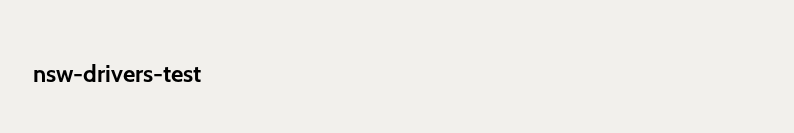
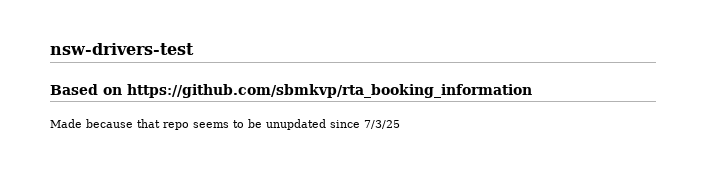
(201, 73) none -> [50,84,532,98] [50,119,400,130] // Based on https://github.com/sbmkvp/rta_booking_information // Made because that repo seems to be unupdated since 7/3/25

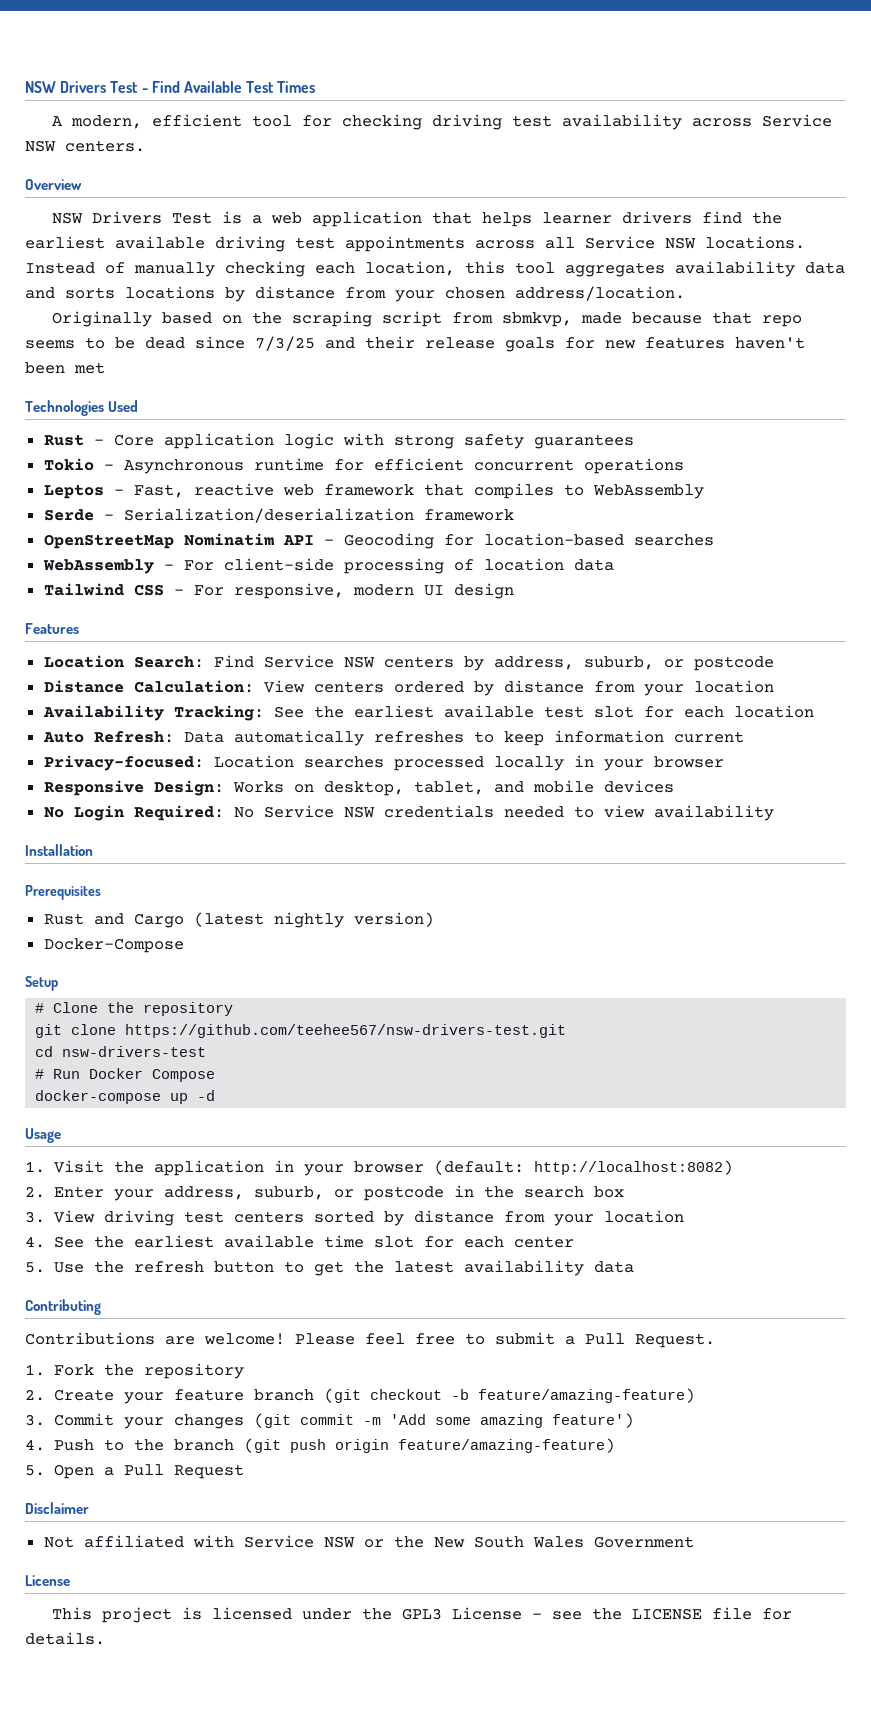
[50,43,194,55] [50,84,532,98] [50,119,82,128] nsw-drivers-test // Based on https://github.com/sbmkvp/rta_booking_information // Made -> [25,81,316,93] [52,114,833,130] [25,140,145,152] [25,179,82,190] [52,211,783,227] [25,236,805,252] [25,261,845,277] [25,286,685,302] [52,311,623,327] NSW Drivers Test - Find Available Test Times // A modern, efficient tool for checking driving test availability across Service NSW centers. // Overview // NSW Drivers Test is a web application that helps learner drivers find the earliest available driving test appointments across all Service NSW locations. Instead of manually checking each location, this tool aggregates availability data and sorts locations by distance from your chosen address/location. // Originally based on the scraping script from sbmkvp, made
[266,119,326,130] unupdated -> [145,337,185,349] dead
(400, 124) none -> [325,336,805,352] [25,362,105,374] [25,400,139,416] [43,433,634,449] [43,458,684,474] [43,483,704,499] [43,508,514,523] [43,533,714,549] [42,558,614,574] [43,583,514,599] [25,623,79,634] [43,655,774,671] [43,680,774,696] [42,705,814,721] [42,730,744,746] [43,755,724,771] [43,780,674,796] [43,805,774,821] [25,844,93,856] [25,885,101,900] [43,912,434,928] [43,938,184,953] [25,976,58,991] [35,1002,234,1016] [35,1024,567,1038] [35,1046,207,1057] [35,1068,216,1082] [35,1090,216,1104] [25,1128,61,1143] [25,1160,733,1176] [25,1185,624,1201] [25,1210,684,1226] [25,1235,574,1248] [25,1260,634,1276] [25,1299,101,1315] [25,1332,715,1348] [25,1363,244,1379] [25,1388,695,1404] [25,1413,634,1429] [25,1438,615,1453] [25,1464,244,1479] [25,1502,89,1514] [43,1535,694,1548] [25,1575,70,1586] [52,1607,793,1623] [25,1632,105,1645] and their release goals for new features haven't been met // Technologies Used // Rust - Core application logic with strong safety guarantees // Tokio - Asynchronous runtime for efficient concurrent operations // Leptos - Fast, reactive web framework that compiles to WebAssembly // Serde - Serialization/deserialization framework // OpenStreetMap Nominatim API - Geocoding for location-based searches // WebAssembly - For client-side processing of location data // Tailwind CSS - For responsive, modern UI design // Features // Location Search: Find Service NSW centers by address, suburb, or postcode // Distance Calculation: View centers ordered by distance from your location // Availability Tracking: See the earliest available test slot for each location // Auto Refresh: Data automatically refreshes to keep information current // Privacy-focused: Location searches processed locally in your browser // Responsive Design: Works on desktop, tablet, and mobile devices // No Login Required: No Service NSW credentials needed to view availability // Installation // Prerequisites // Rust and Cargo (latest nightly version) // Docker-Compose // Setup // # Clone the repository // git clone https://github.com/teehee567/nsw-drivers-test.git // cd nsw-drivers-test // # Run Docker Compose // docker-compose up -d // Usage // 1. Visit the application in your browser (default: http://localhost:8082) // 2. Enter your address, suburb, or postcode in the search box // 3. View driving test centers sorted by distance from your location // 4. See the earliest available time slot for each center // 5. Use the refresh button to get the latest availability data // Contributing // Contributions are welcome! Please feel free to submit a Pull Request. // 1. Fork the repository // 2. Create your feature branch (git checkout -b feature/amazing-feature) // 3. Commit your changes (git commit -m 'Add some amazing feature') // 4. Push to the branch (git push origin feature/amazing-feature) // 5. Open a Pull Request // Disclaimer // Not affiliated with Service NSW or the New South Wales Government // License // This project is licensed under the GPL3 License - see the LICENSE file for details.

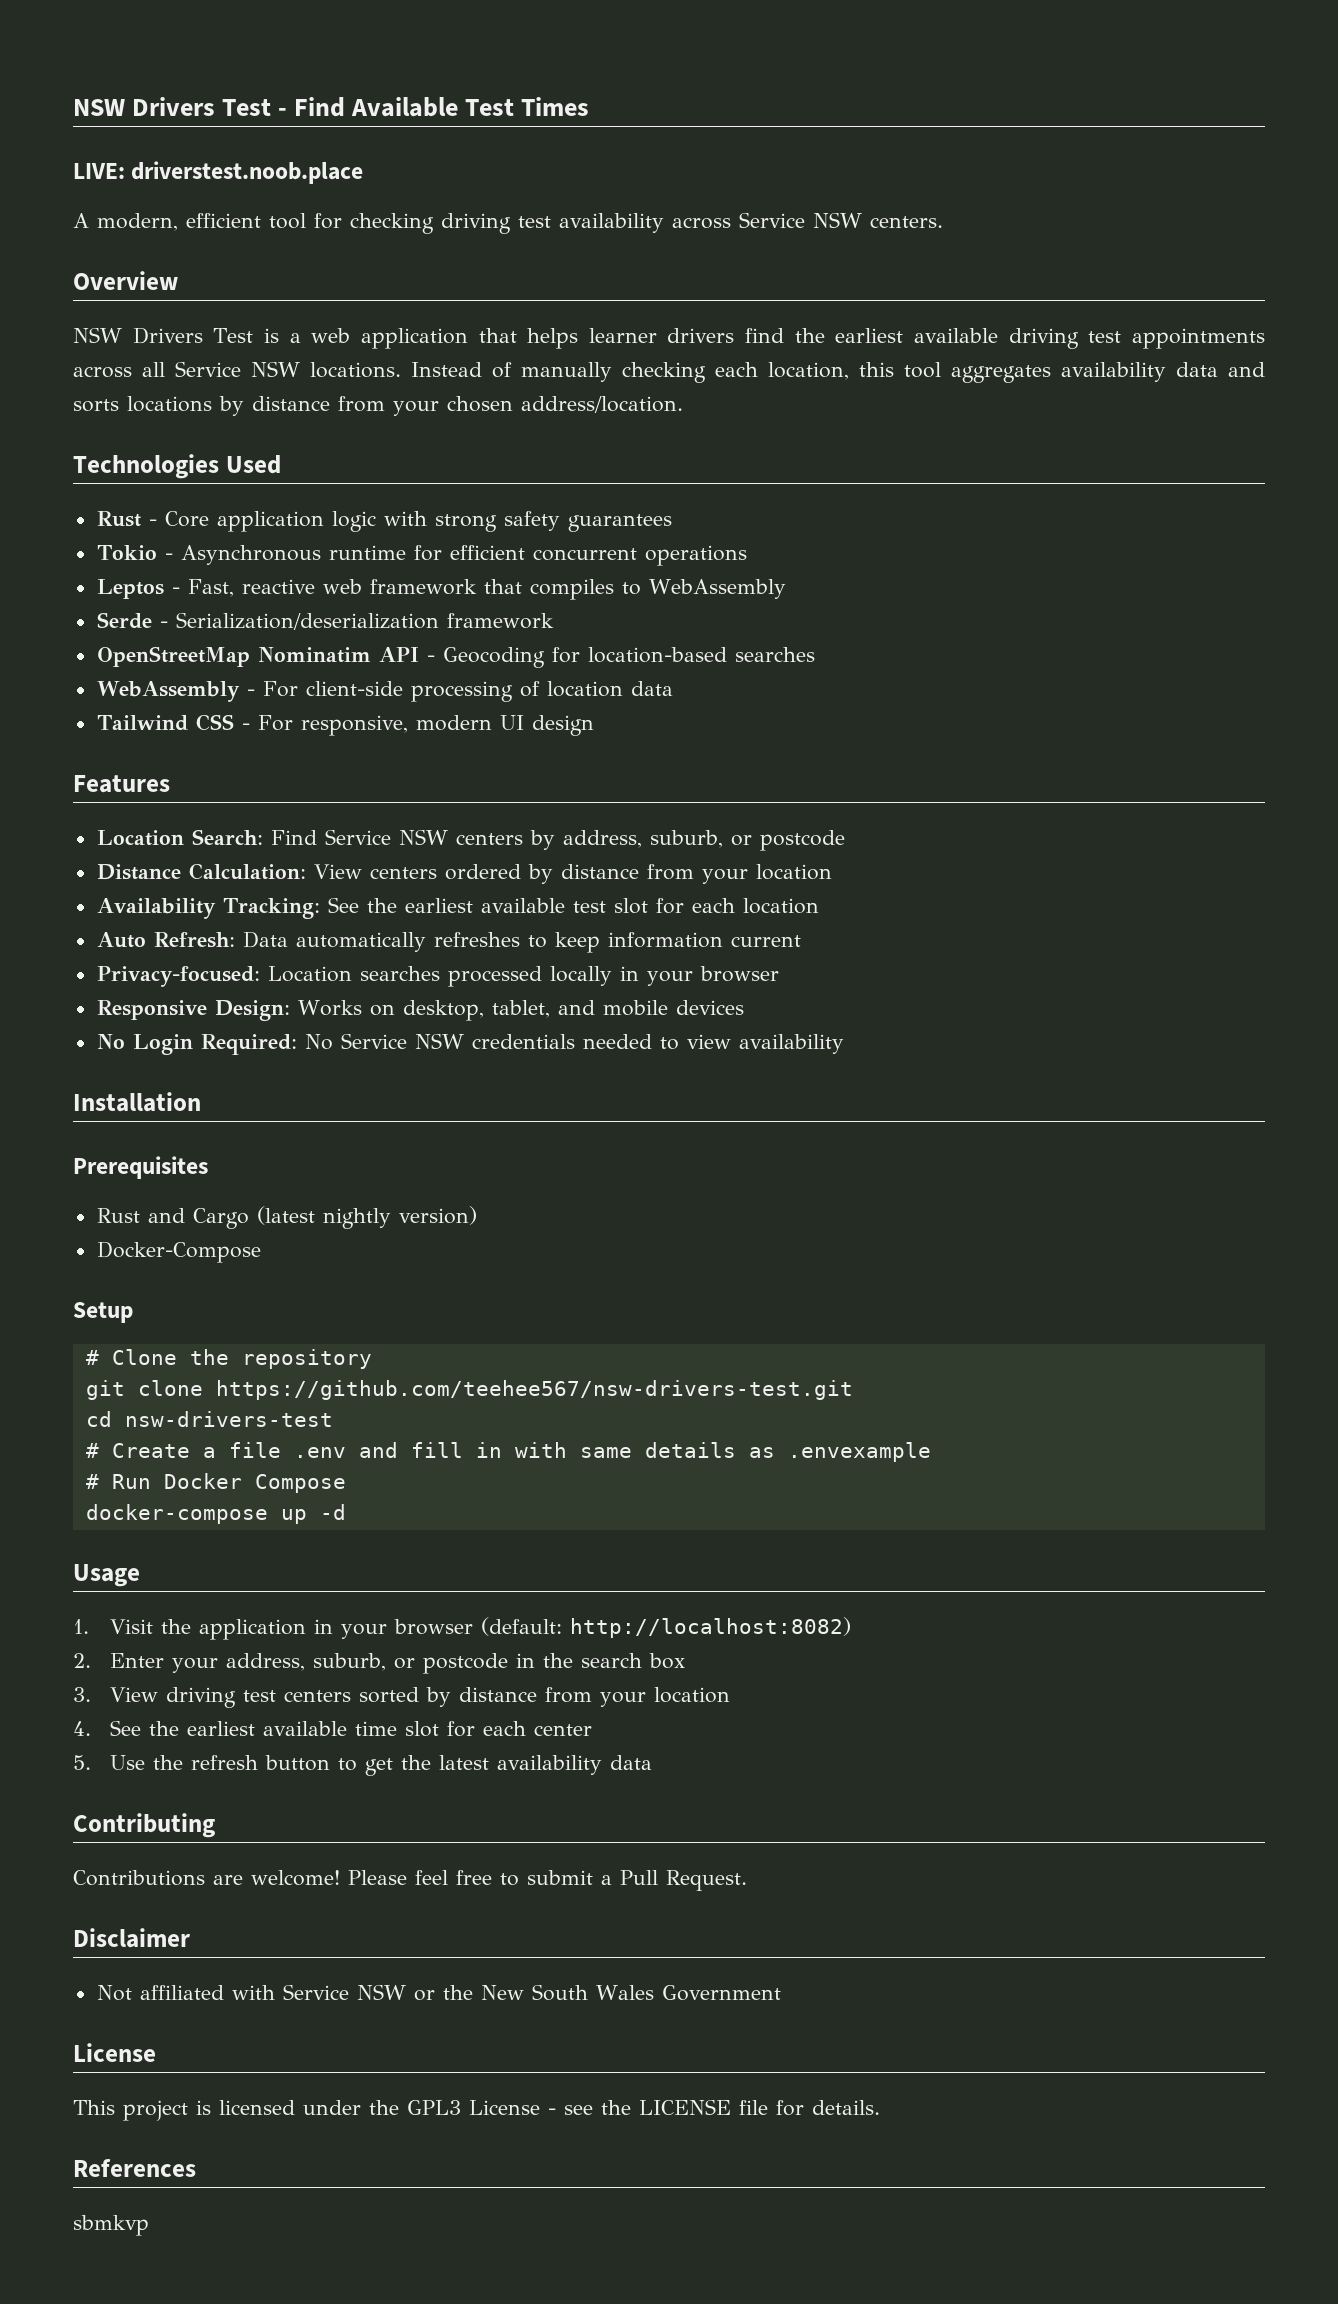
(316, 87) none -> [73,161,364,184] // LIVE: driverstest.noob.place
[52,311,803,327] [25,336,805,352] [25,362,105,374] // Originally based on the scraping script from sbmkvp, made because that repo seems to be dead since 7/3/25 and their release goals for new features haven't been met -> (683, 404) none
(207, 1051) none -> [85,1442,931,1462] // # Create a file .env and fill in with same details as .envexample
[25,1363,244,1379] [25,1388,695,1404] [25,1413,634,1429] [25,1438,615,1453] [25,1464,244,1479] // 1. Fork the repository // 2. Create your feature branch (git checkout -b feature/amazing-feature) // 3. Commit your changes (git commit -m 'Add some amazing feature') // 4. Push to the branch (git push origin feature/amazing-feature) // 5. Open a Pull Request -> (747, 1880) none
(105, 1638) none -> [73,2159,196,2177] [73,2215,149,2236] // References // sbmkvp

